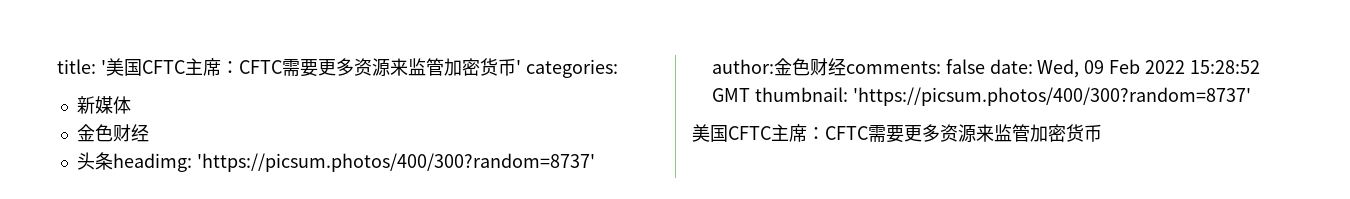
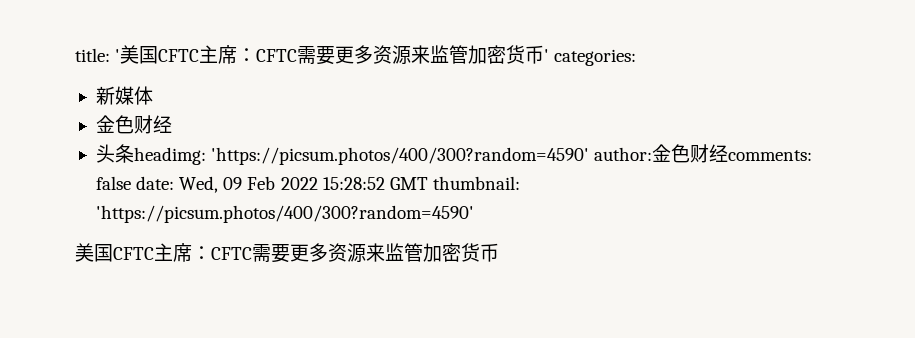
[196,153,595,172] 'https://picsum.photos/400/300?random=8737' -> [211,147,590,165] 'https://picsum.photos/400/300?random=4590'
[852,87,1251,106] 'https://picsum.photos/400/300?random=8737' -> [95,205,474,223] 'https://picsum.photos/400/300?random=4590'

